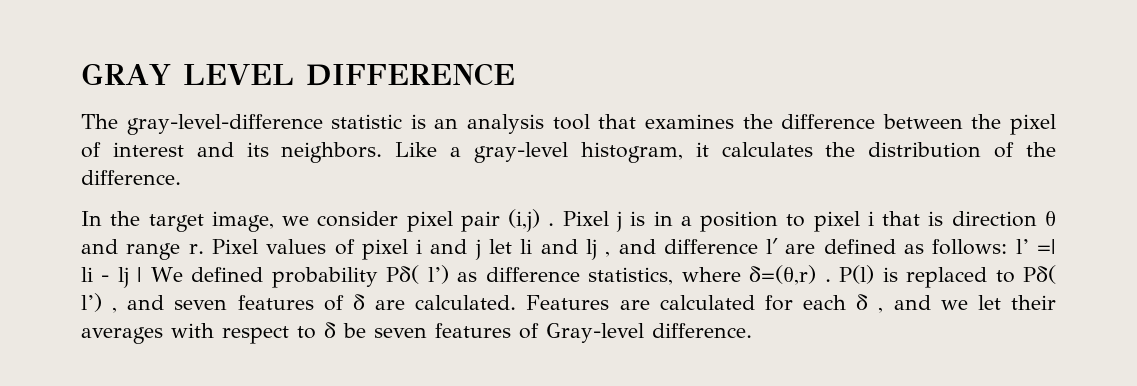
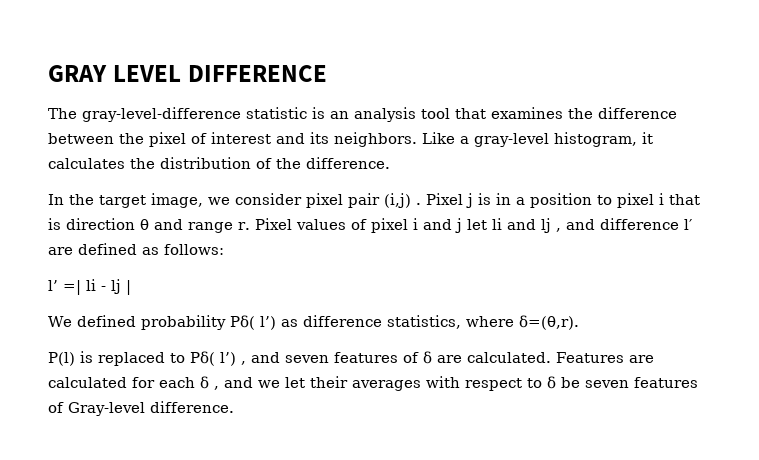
(1008, 247) none -> (224, 249) //
(143, 274) none -> (131, 287) //
[749,265,831,285] δ=(θ,r) . -> [518,315,579,330] δ=(θ,r). //

